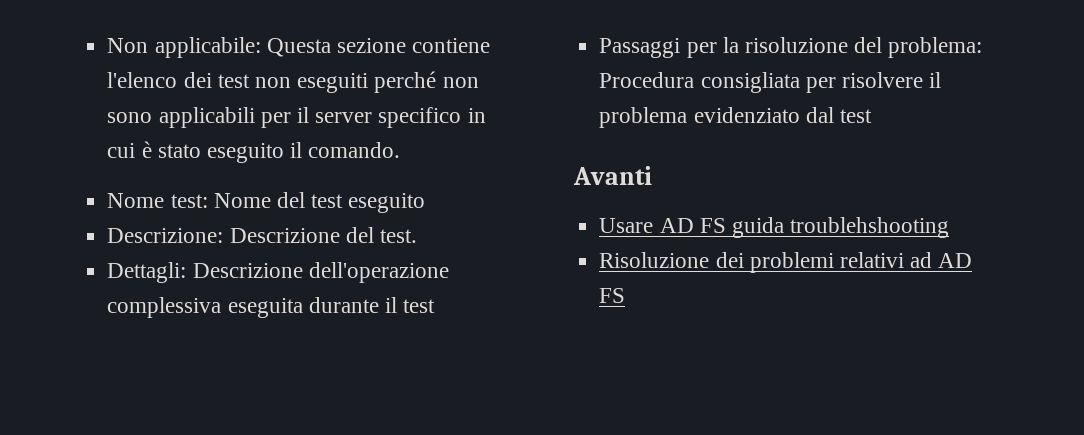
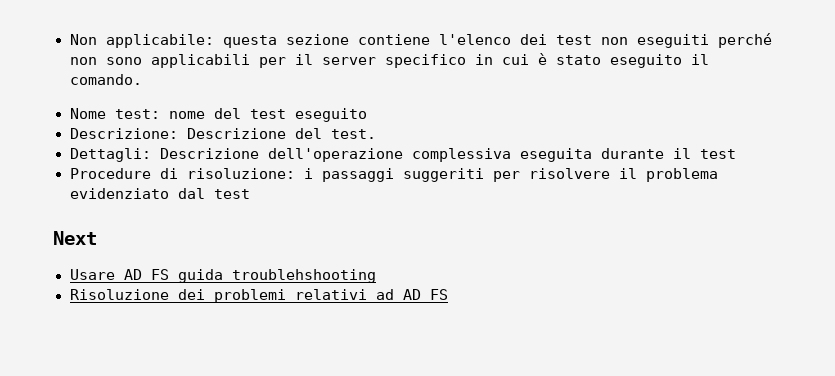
[266,38,331,57] Questa -> [222,35,277,48] questa
[213,193,271,208] Nome -> [168,111,205,119] nome
[599,37,983,58] [599,72,800,93] Passaggi per la risoluzione del problema: Procedura consigliata -> [69,168,484,182] Procedure di risoluzione: i passaggi suggeriti
[573,166,652,185] Avanti -> [53,231,97,245] Next

